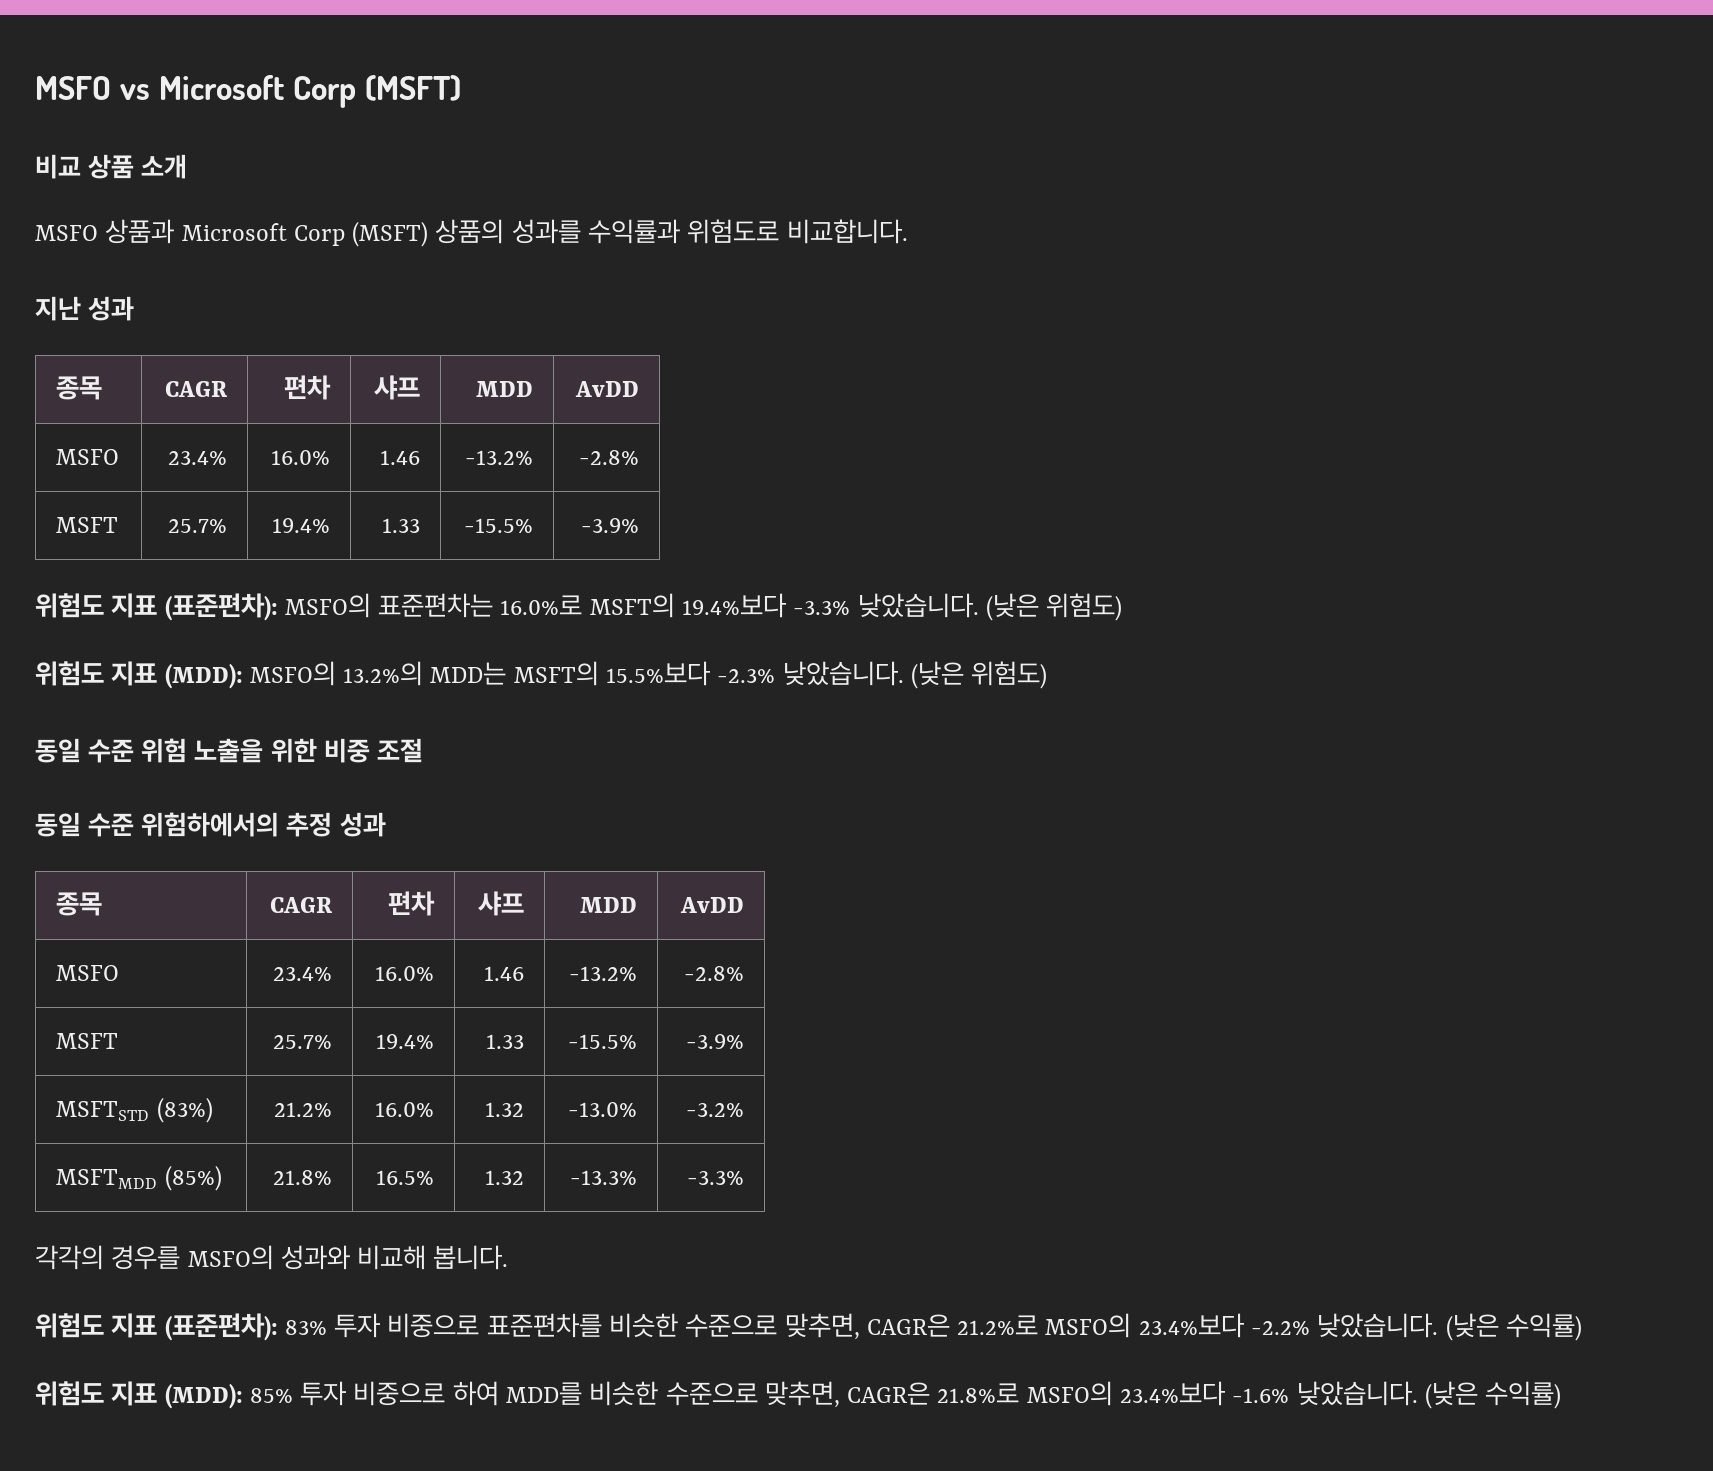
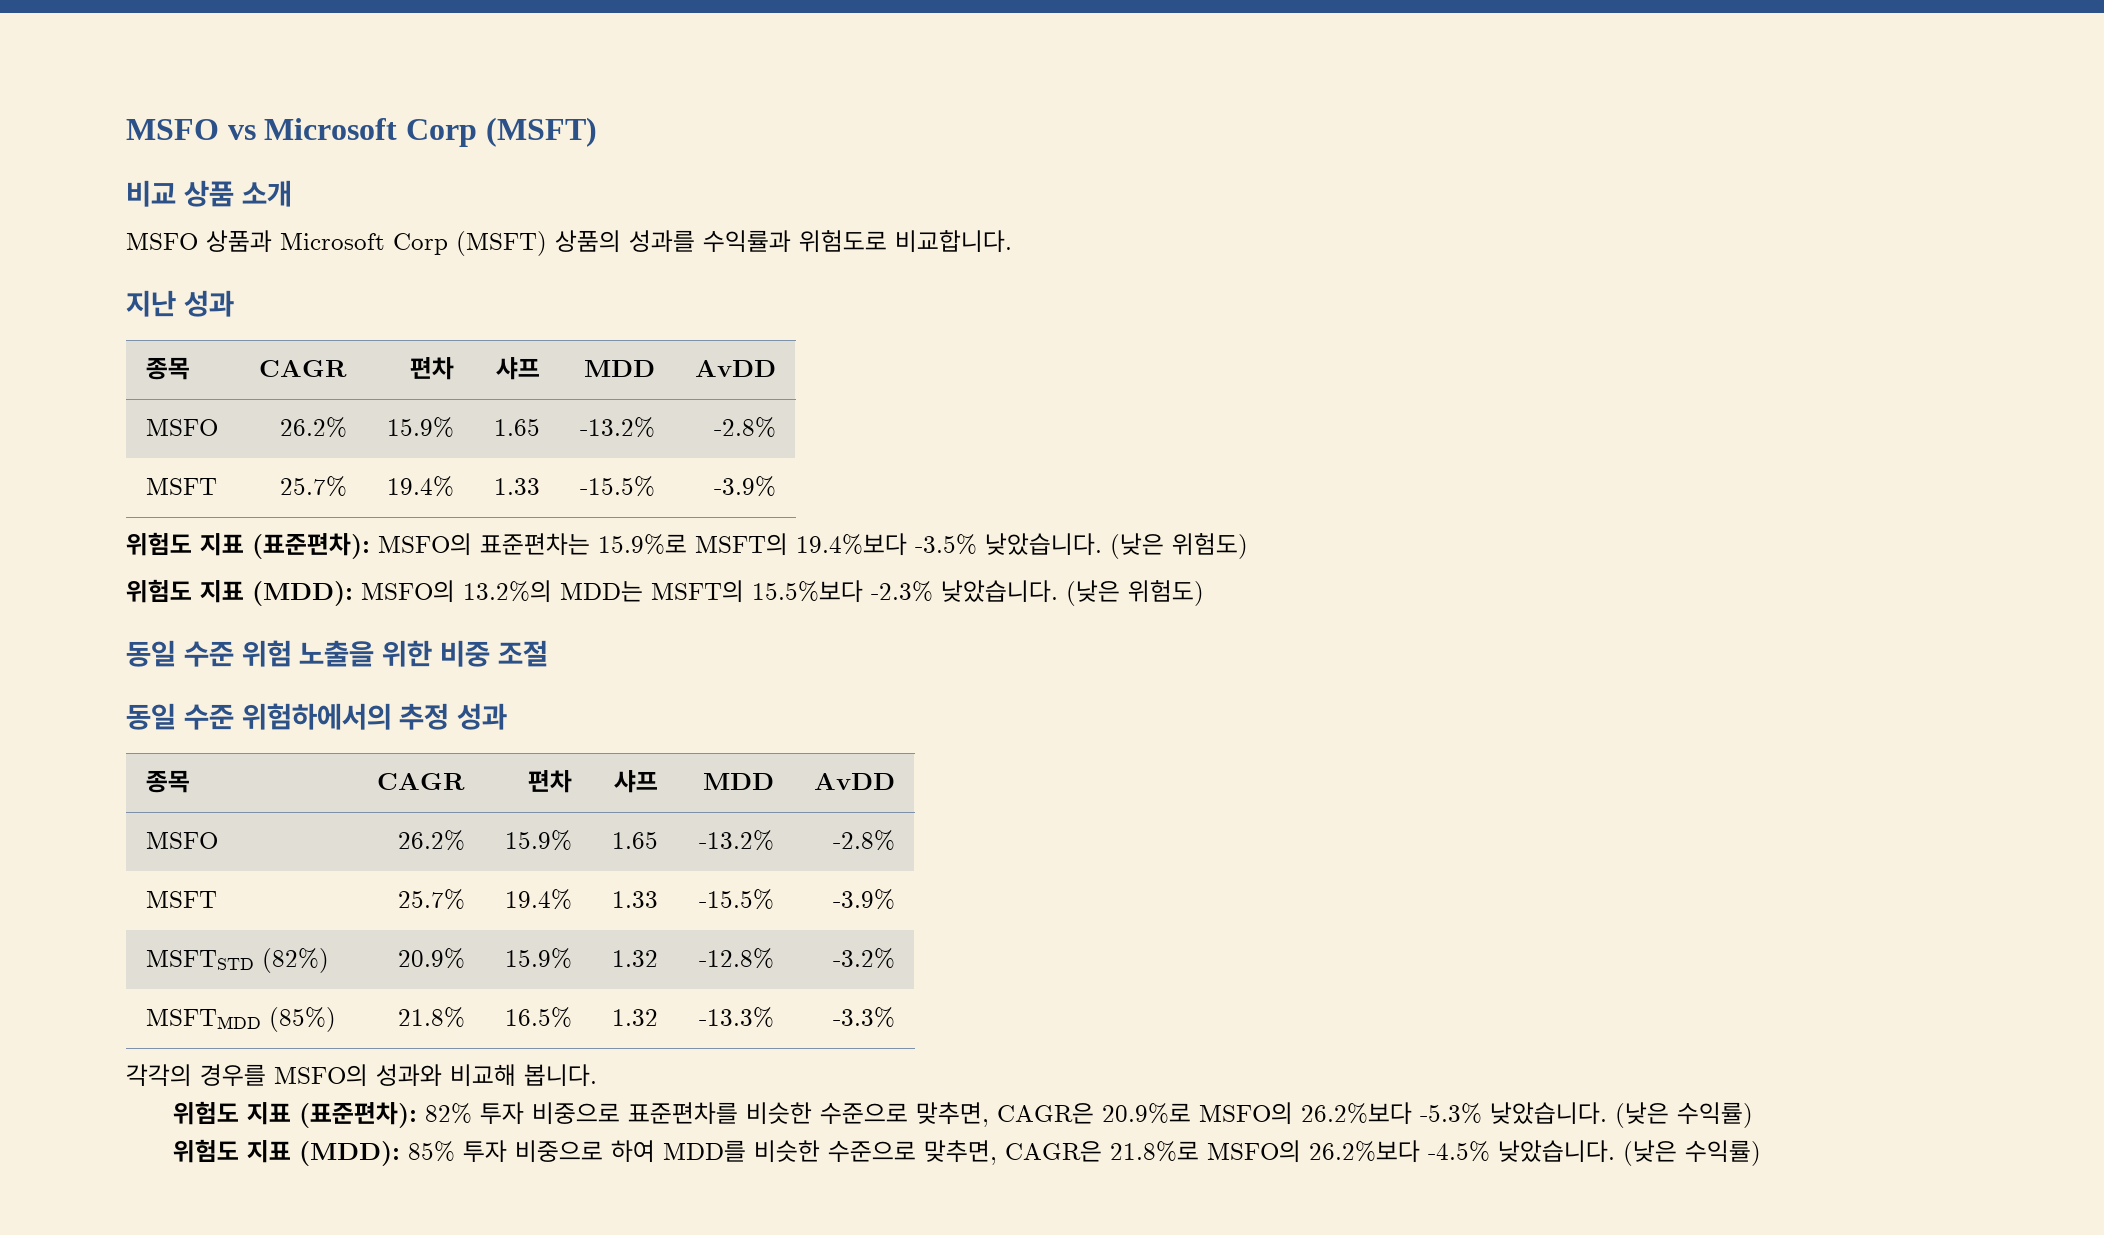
[167,451,227,465] [270,450,330,465] [379,450,420,465] 23.4% | 16.0% | 1.46 -> [280,417,348,438] [387,417,455,438] [494,418,541,436] 26.2% | 15.9% | 1.65
[500,595,583,615] 16.0%로 -> [598,534,687,555] 15.9%로
[793,601,851,615] -3.3% -> [915,534,977,555] -3.5%
[272,967,332,981] [374,966,434,981] [483,966,524,981] 23.4% | 16.0% | 1.46 -> [398,830,466,851] [505,830,573,851] [612,831,659,849] 26.2% | 15.9% | 1.65
[156,1097,213,1123] [273,1102,332,1117] [374,1102,434,1117] [484,1102,524,1117] [567,1102,637,1117] (83%) | 21.2% | 16.0% | 1.32 | -13.0% -> [261,948,329,973] [398,948,466,969] [505,948,573,969] [612,950,659,967] [699,948,775,969] (82%) | 20.9% | 15.9% | 1.32 | -12.8%
[284,1320,327,1335] 83% -> [425,1103,473,1124] 82%
[957,1313,1311,1338] 21.2%로 MSFO의 23.4%보다 -2.2% -> [1102,1102,1483,1125] 20.9%로 MSFO의 26.2%보다 -5.3%
[1120,1381,1290,1406] 23.4%보다 -1.6% -> [1309,1140,1491,1163] 26.2%보다 -4.5%

